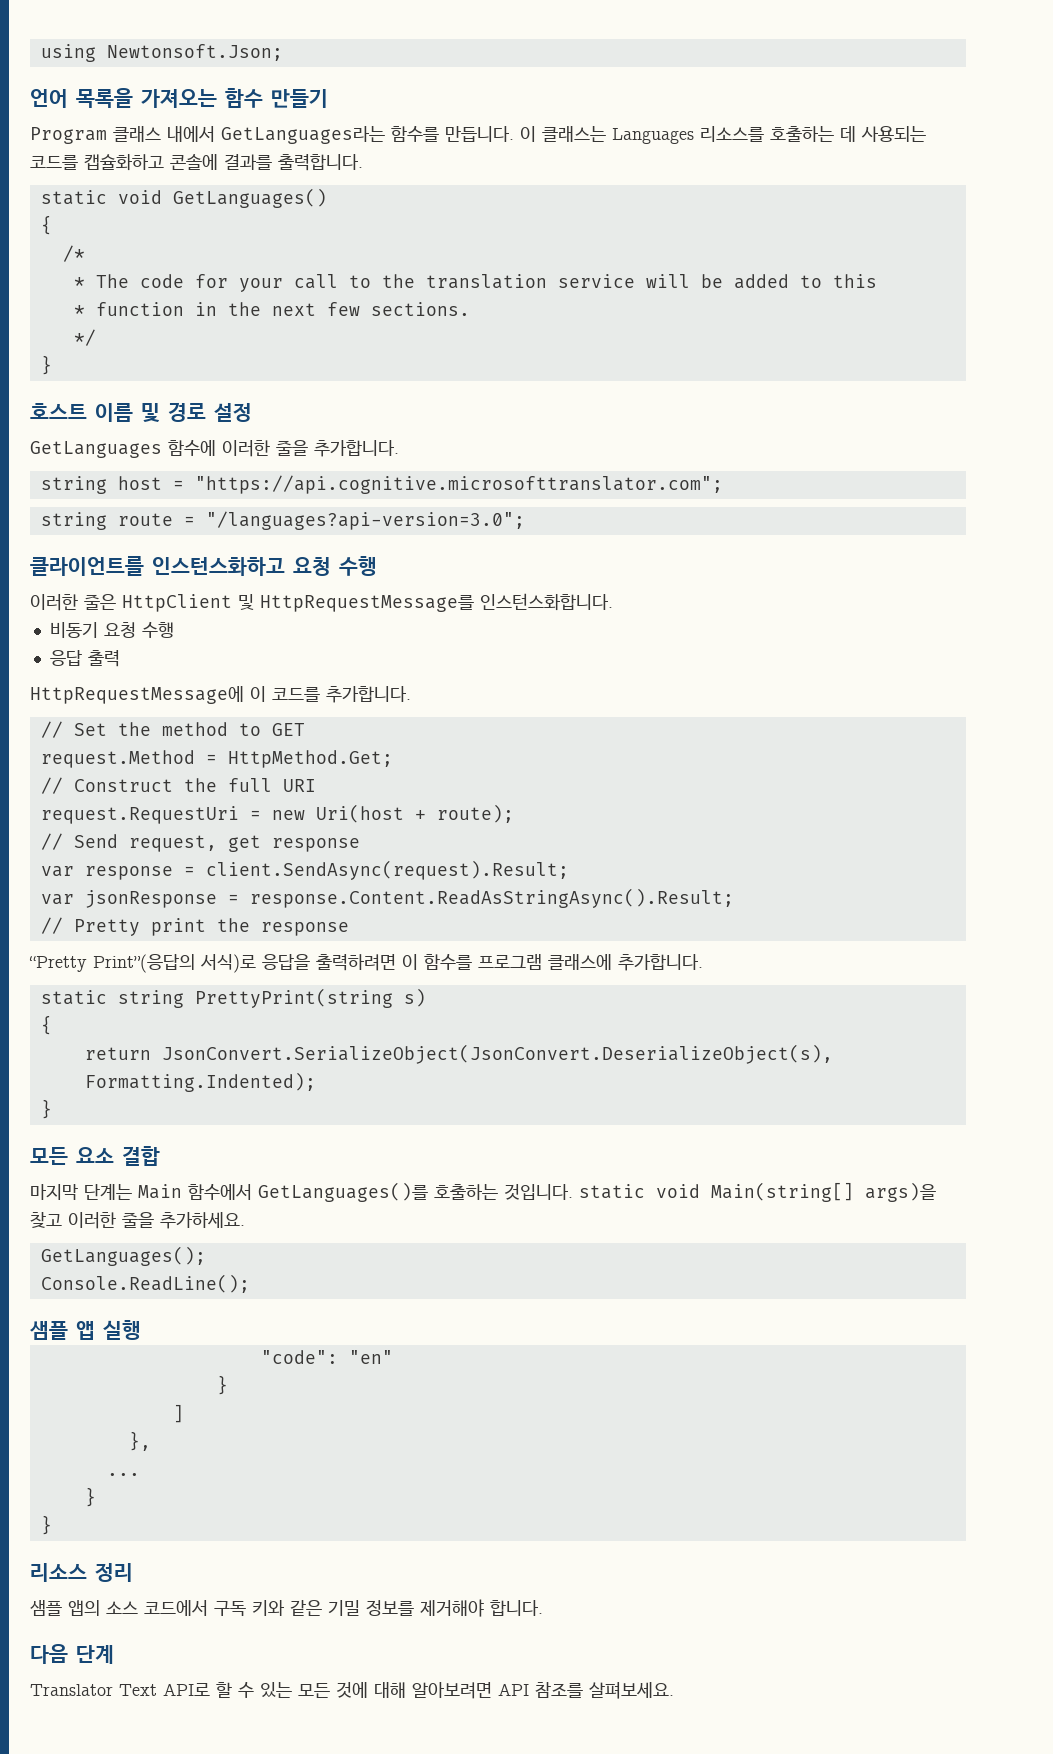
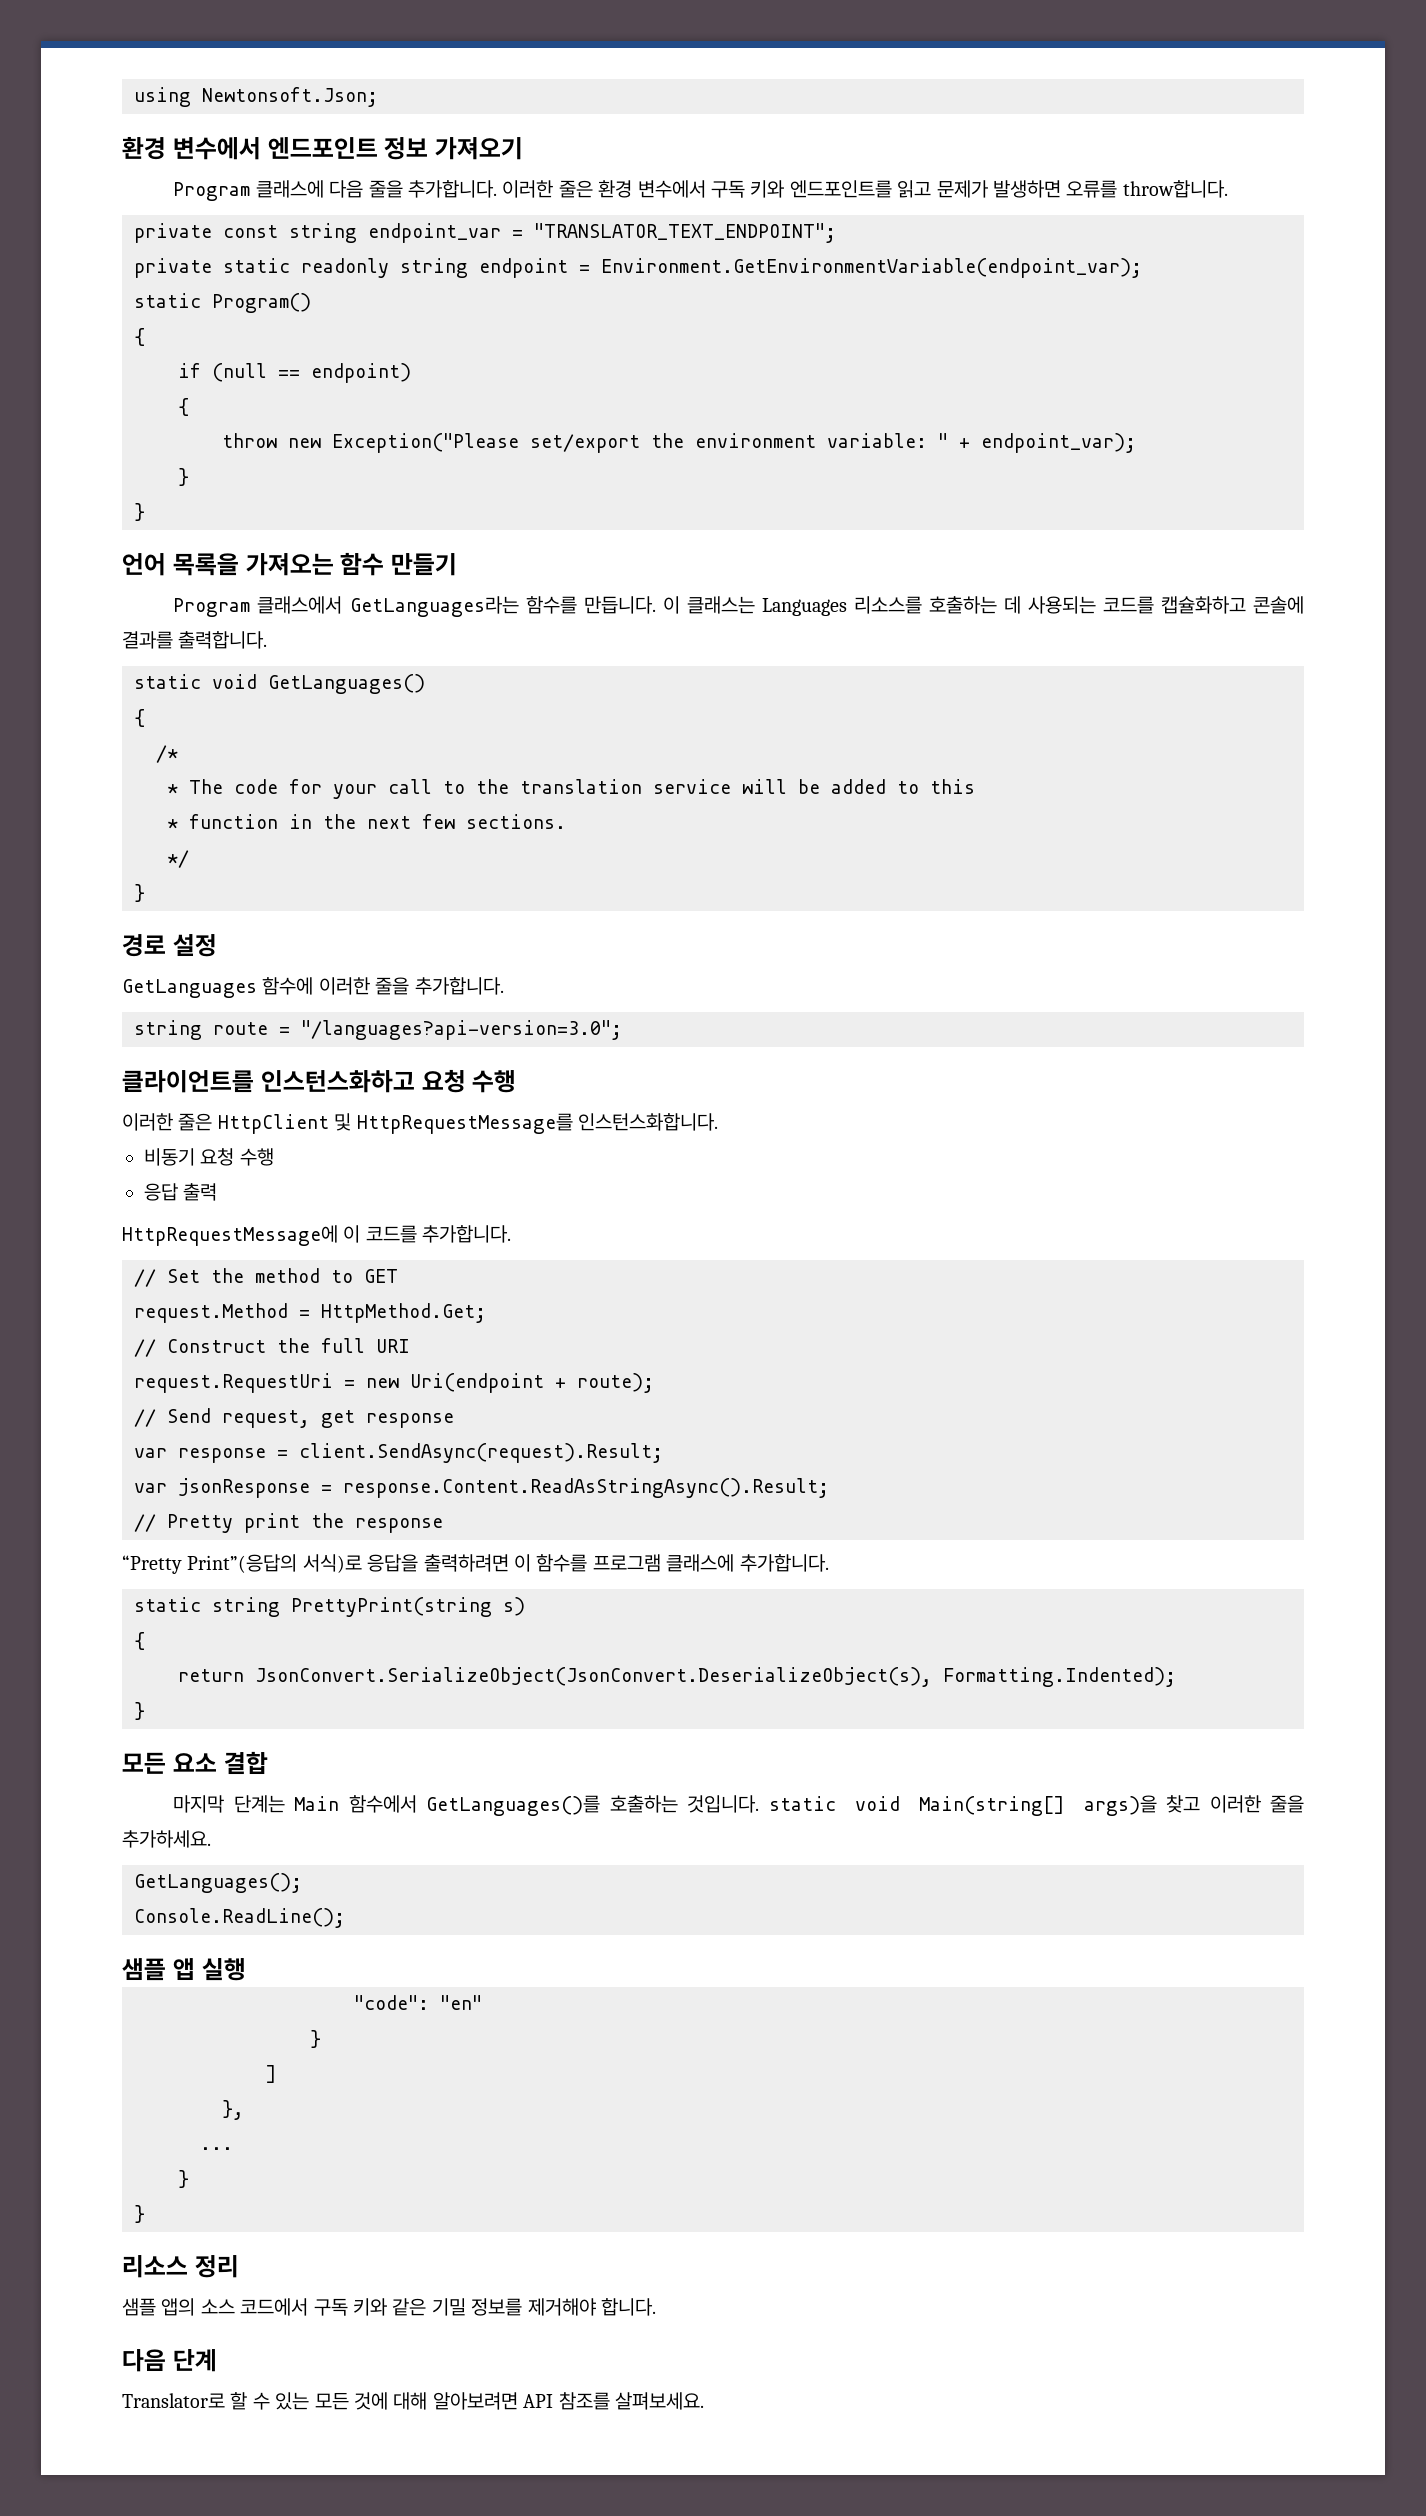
(283, 52) none -> [122,136,523,160] [173,180,1228,201] [134,223,836,243] [134,258,1142,278] [134,293,311,313] [134,328,145,346] [178,363,411,383] [178,398,189,416] [222,433,1136,453] [178,468,189,486] [134,503,145,521] // 환경 변수에서 엔드포인트 정보 가져오기 // Program 클래스에 다음 줄을 추가합니다. 이러한 줄은 환경 변수에서 구독 키와 엔드포인트를 읽고 문제가 발생하면 오류를 throw합니다. // private const string endpoint_var = "TRANSLATOR_TEXT_ENDPOINT"; // private static readonly string endpoint = Environment.GetEnvironmentVariable(endpoint_var); // static Program() // { // if (null == endpoint) // { // throw new Exception("Please set/export the environment variable: " + endpoint_var); // } // }
[113,126,215,142] 클래스 내에서 -> [257,596,343,614] 클래스에서
[30,403,160,423] 호스트 이름 및 -> (145, 893) none
[40,475,723,494] // string host = "https://api.cognitive.microsofttranslator.com"; -> (504, 986) none
[315,804,404,823] Uri(host -> [410,1373,544,1393] Uri(endpoint
[30,1683,210,1696] Translator Text API로 -> [122,2393,225,2408] Translator로

